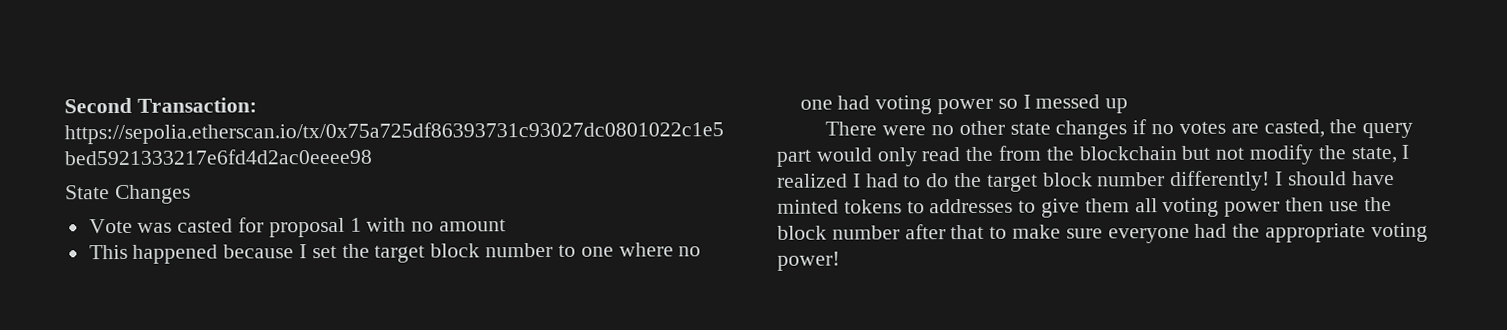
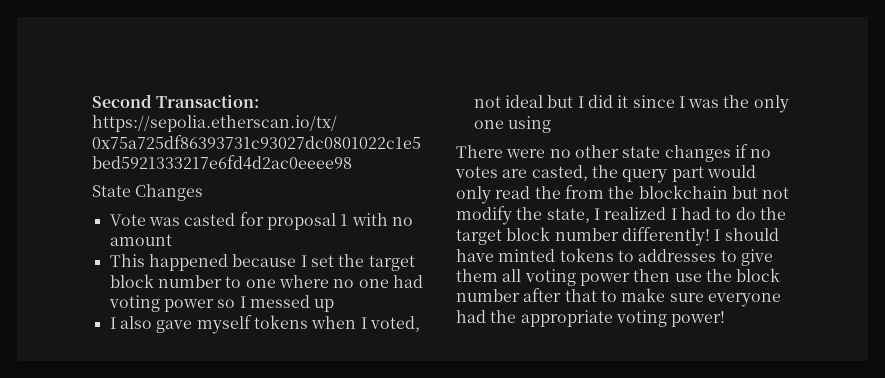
(1129, 106) none -> [109,315,420,334] [473,95,789,113] [473,116,551,133] // I also gave myself tokens when I voted, not ideal but I did it since I was the only one using

